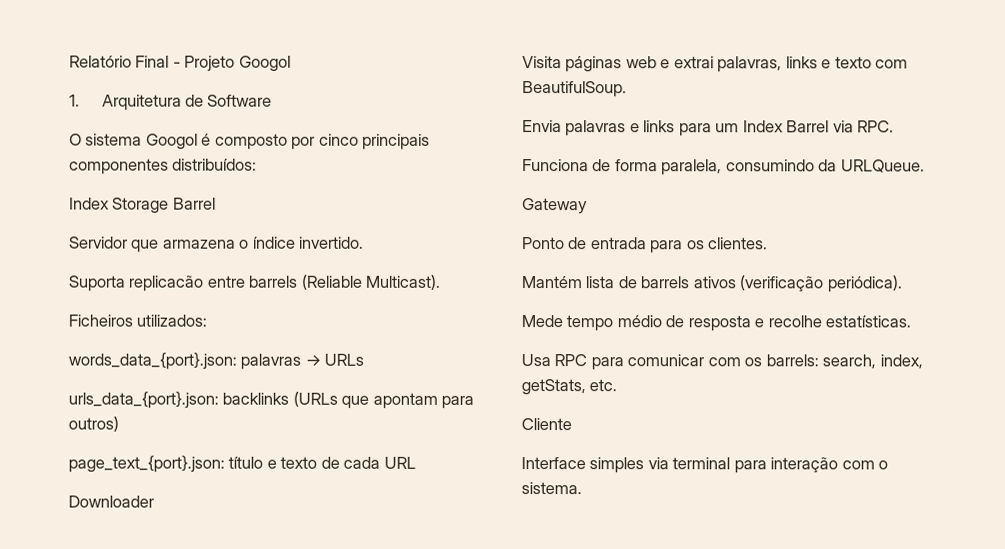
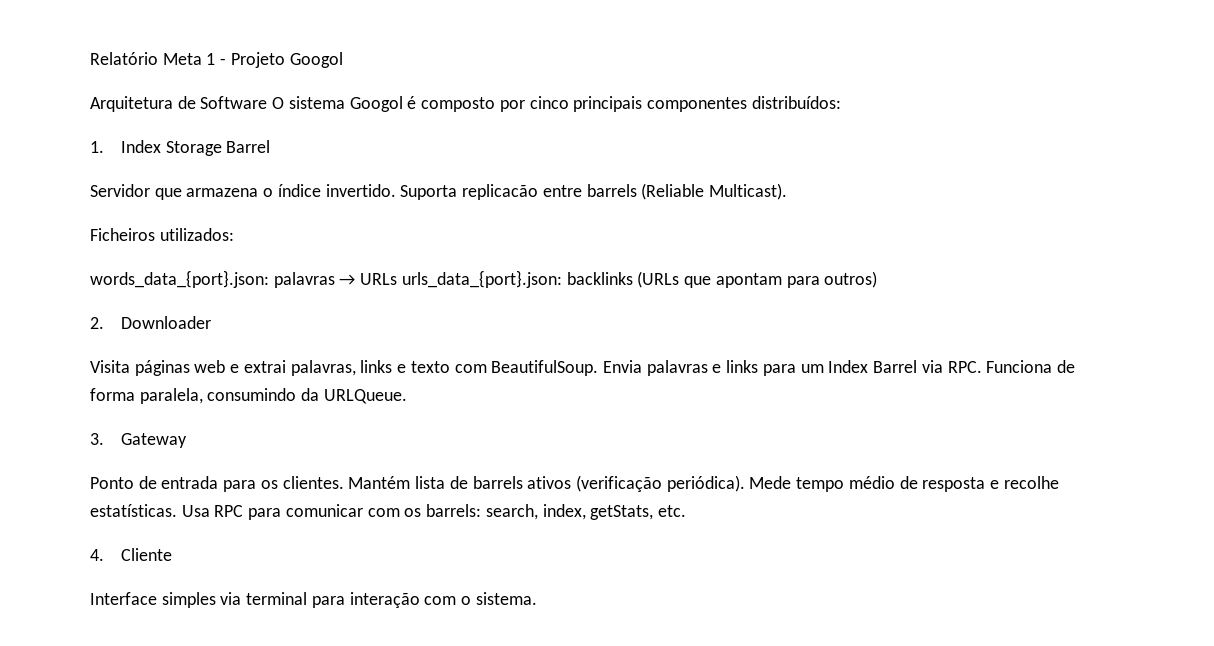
[135,55,170,68] Final -> [162,53,216,65] Meta 1
[69,94,80,107] 1. -> (343, 60) none
(273, 100) // -> (268, 102) none
(258, 164) none -> [90,141,104,153] 1.
(365, 242) // -> (396, 190) none
(365, 359) // -> (398, 279) none
[68,455,416,473] page_text_{port}.json: título e texto de cada URL // -> [90,317,104,329] 2.
(627, 89) // -> (599, 368) none
(895, 126) // -> (982, 367) none
(925, 166) none -> [90,433,104,445] 3.
(769, 243) // -> (344, 482) none
(902, 284) // -> (745, 483) none
(912, 321) // -> (177, 510) none
(618, 385) none -> [90,549,104,561] 4.

